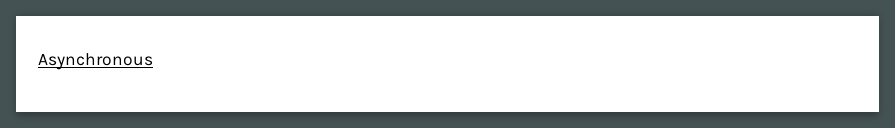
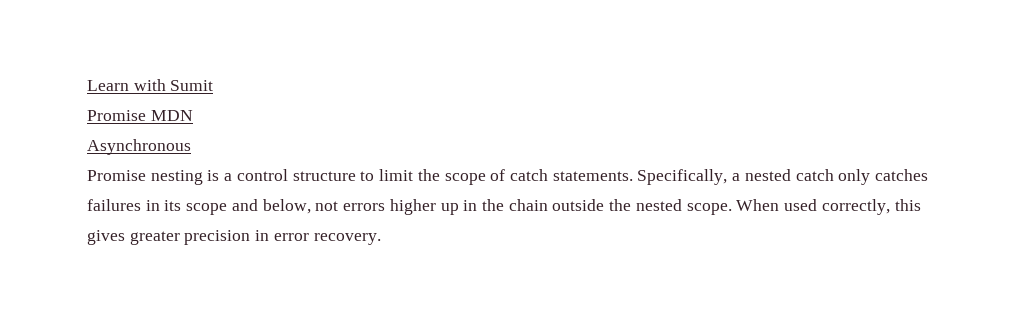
[38,53,153,70] Asynchronous -> [87,79,214,91] [87,110,193,121] [87,139,191,155] [87,169,929,185] [87,199,921,215] [87,230,381,245] Learn with Sumit // Promise MDN // Asynchronous // Promise nesting is a control structure to limit the scope of catch statements. Specifically, a nested catch only catches failures in its scope and below, not errors higher up in the chain outside the nested scope. When used correctly, this gives greater precision in error recovery.

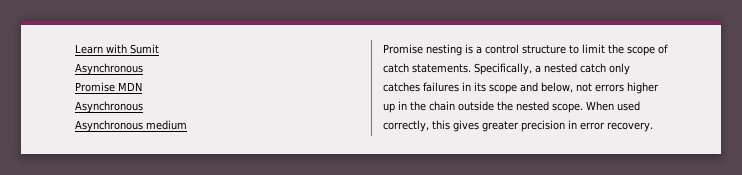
(214, 85) none -> [75,63,143,75] // Asynchronous
(191, 147) none -> [75,120,187,132] // Asynchronous medium

